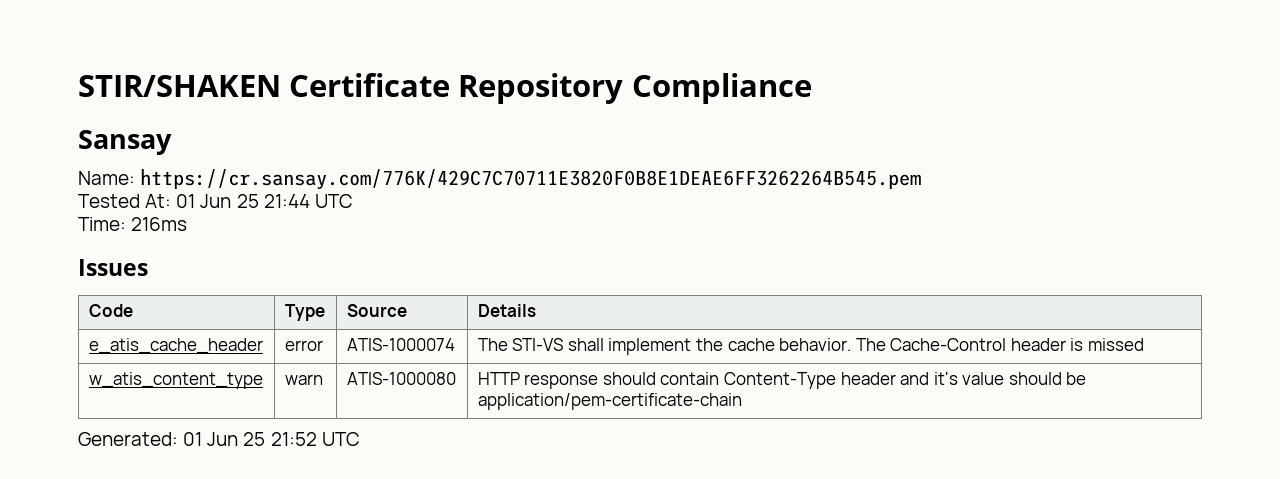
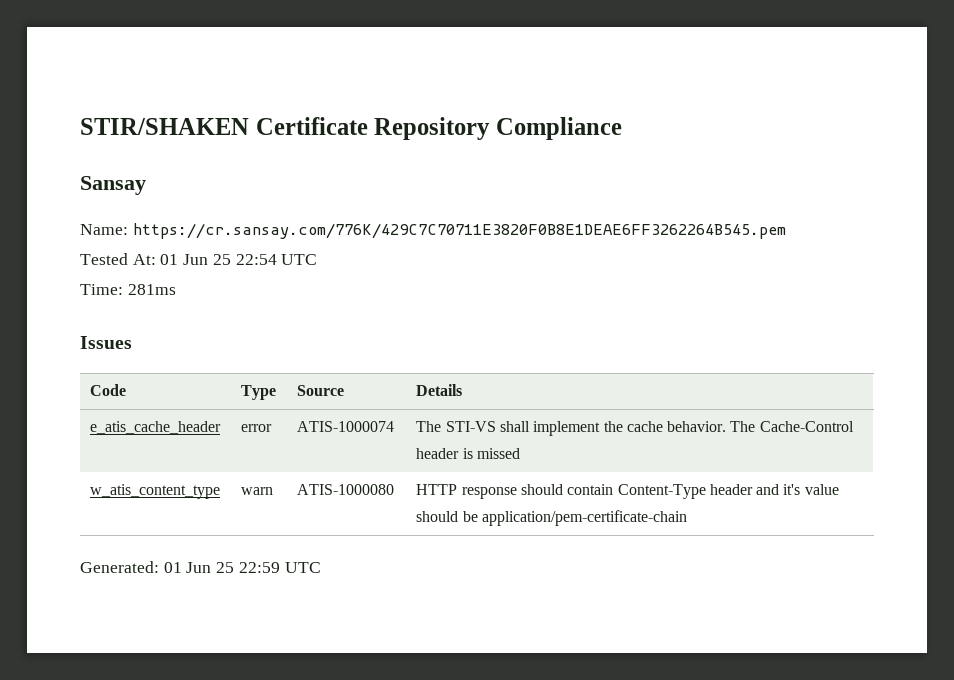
[263,194,310,208] 21:44 -> [235,254,277,265] 22:54
[131,217,188,231] 216ms -> [127,284,176,295] 281ms
[270,432,317,446] 21:52 -> [238,562,280,573] 22:59

